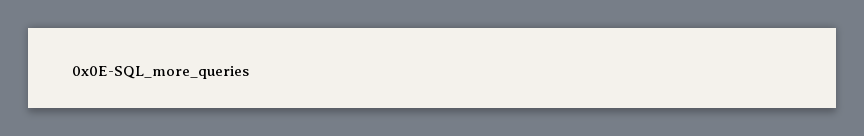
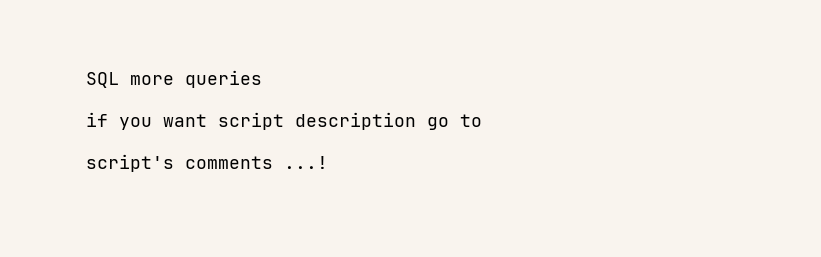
[72,66,249,79] 0x0E-SQL_more_queries -> [86,70,262,88] [86,112,482,130] [86,154,328,172] SQL more queries // if you want script description go to // script's comments ...!

